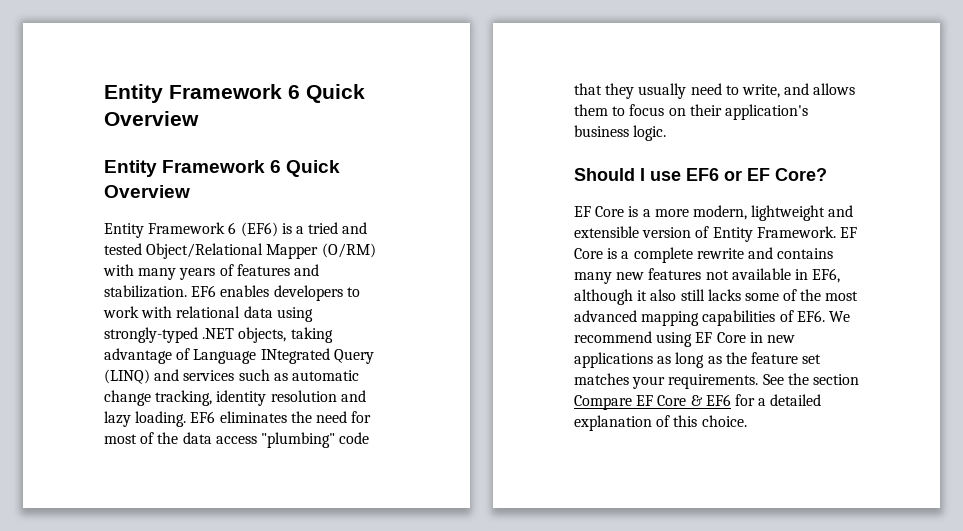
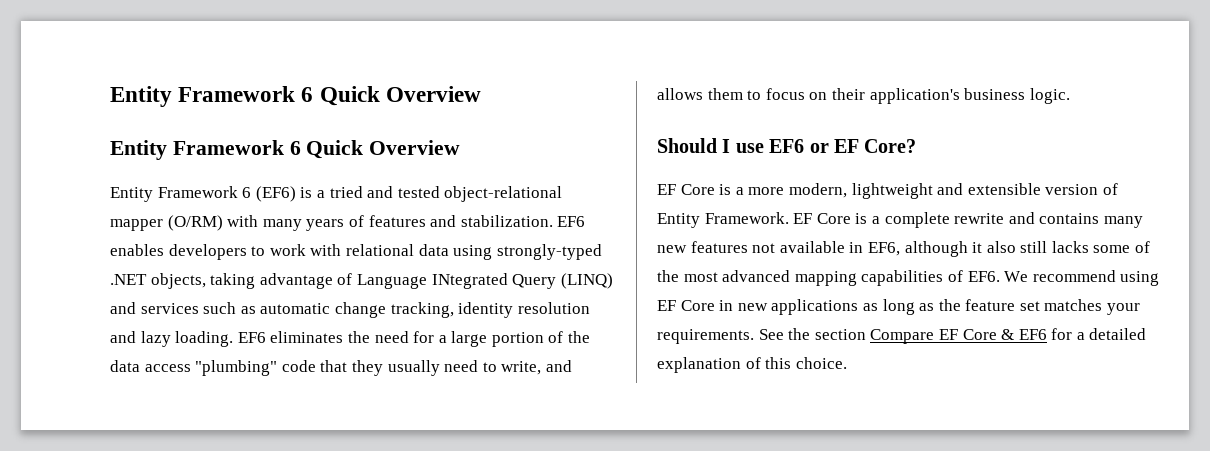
[146,243,319,259] Object/Relational Mapper -> [444,186,563,202] [110,219,163,231] object-relational mapper
[104,434,137,444] most -> [438,331,544,347] a large portion

